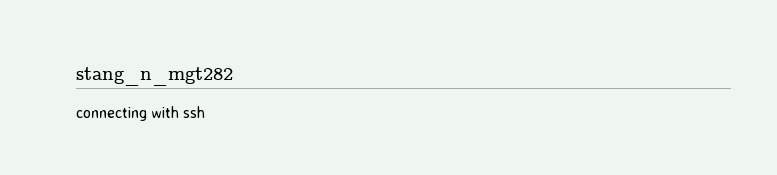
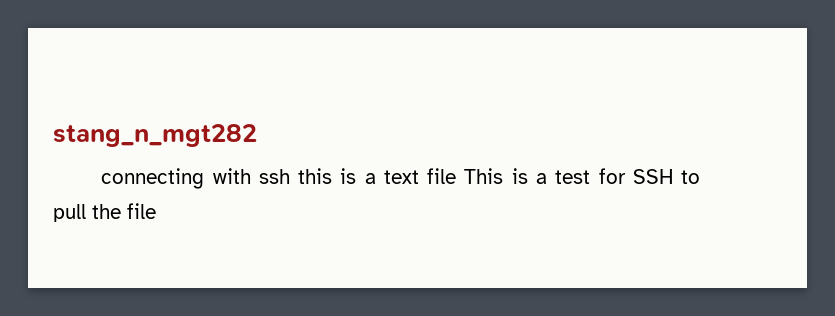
(206, 112) none -> [298,168,701,184] [53,203,156,222] this is a text file This is a test for SSH to pull the file

